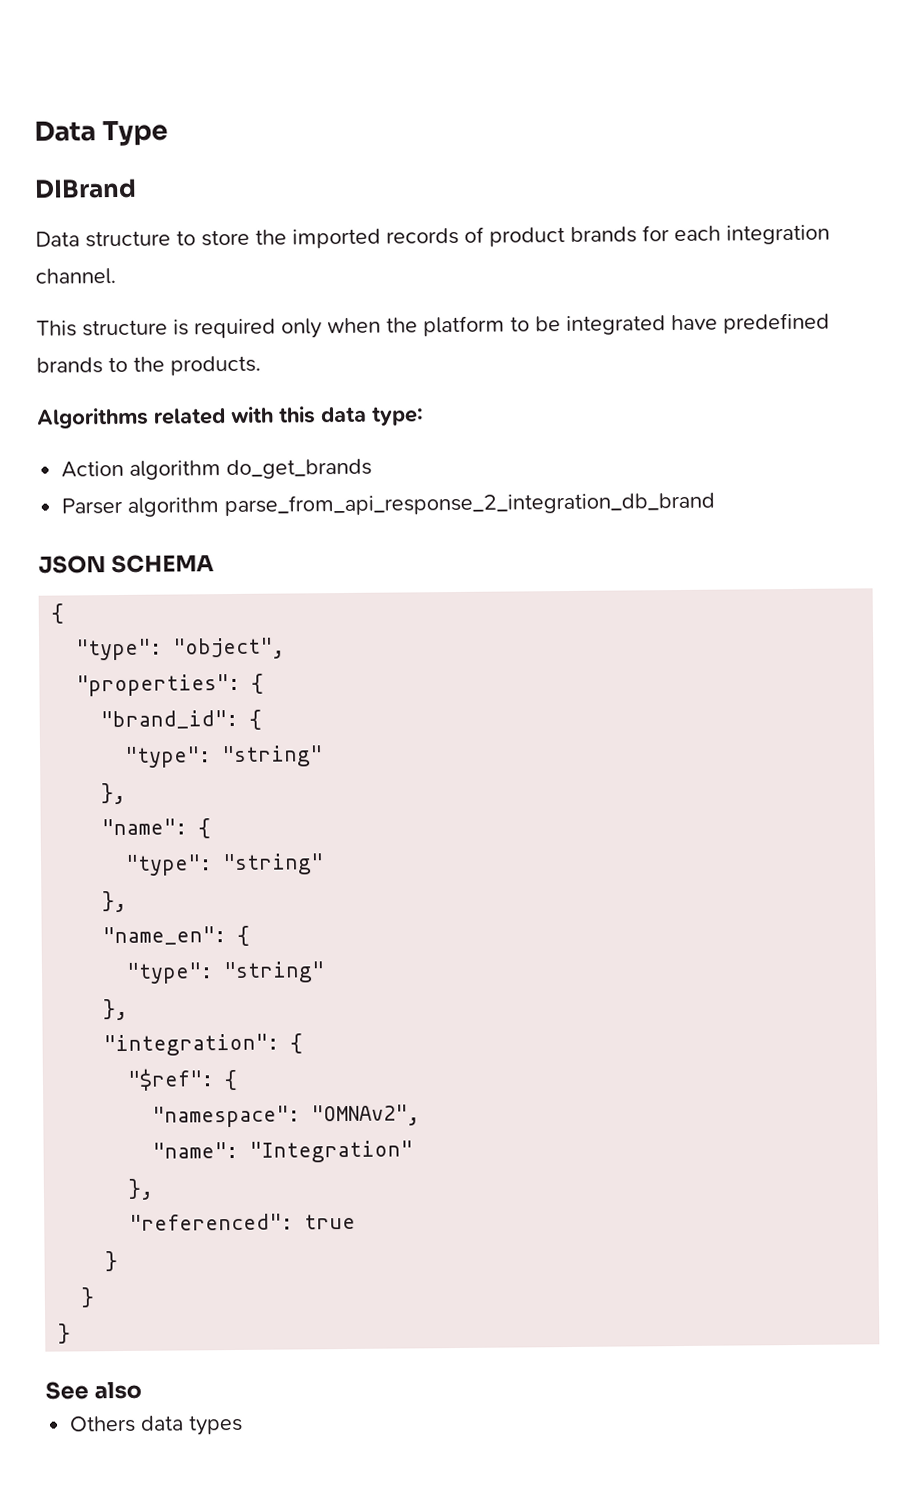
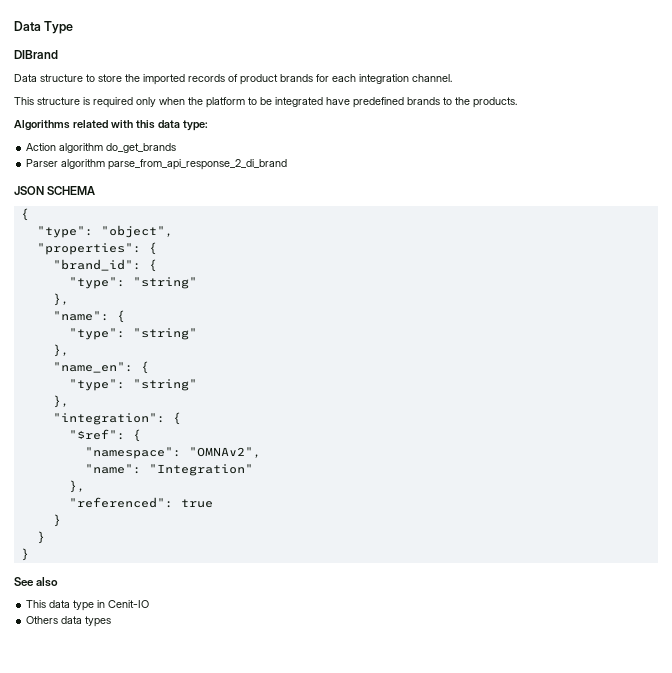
[224,491,716,517] parse_from_api_response_2_integration_db_brand -> [108,159,288,170] parse_from_api_response_2_di_brand
(142, 1390) none -> [26,600,150,611] // This data type in Cenit-IO

